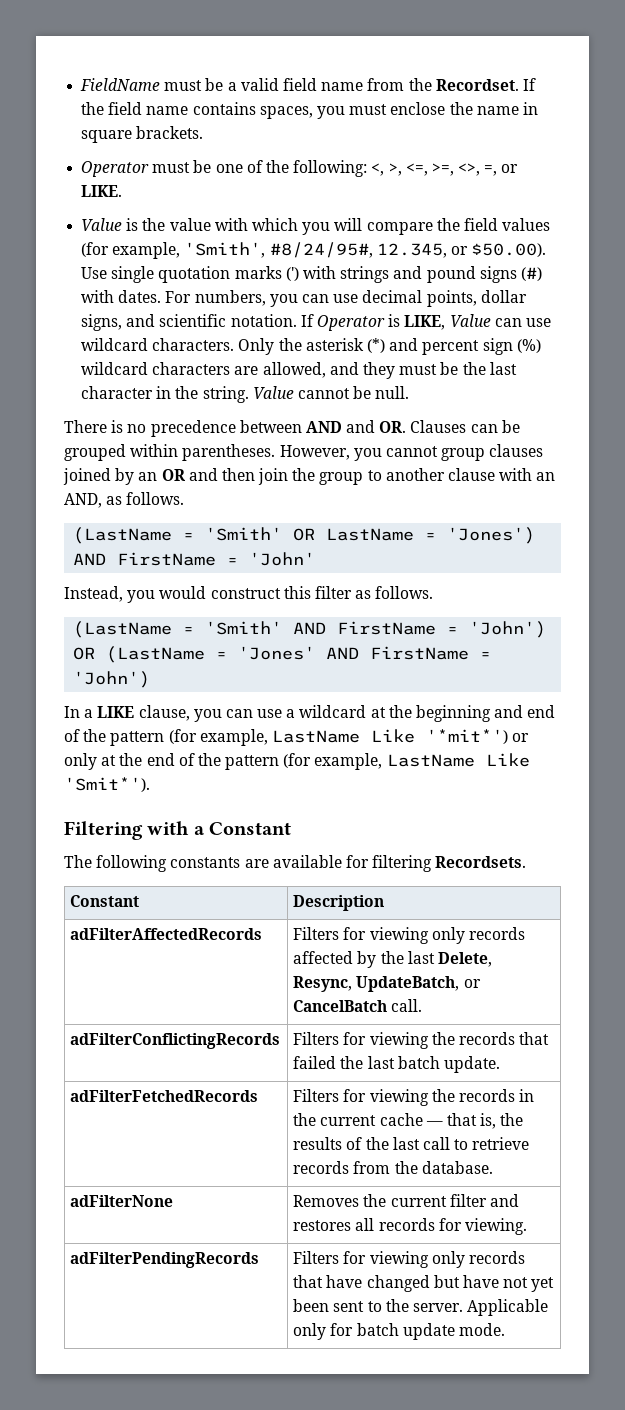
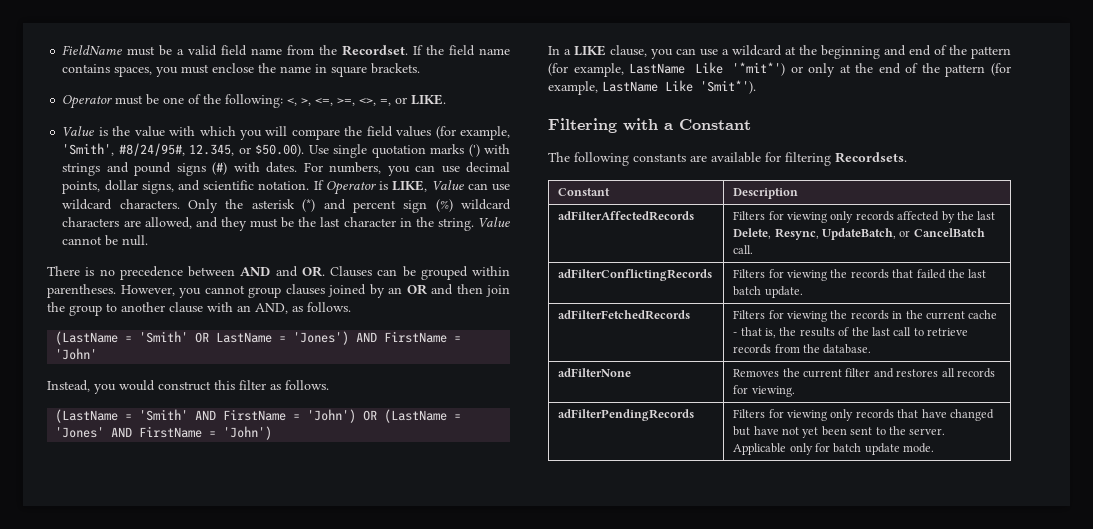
[425,1121,443,1126] — -> [733,332,738,336] -

